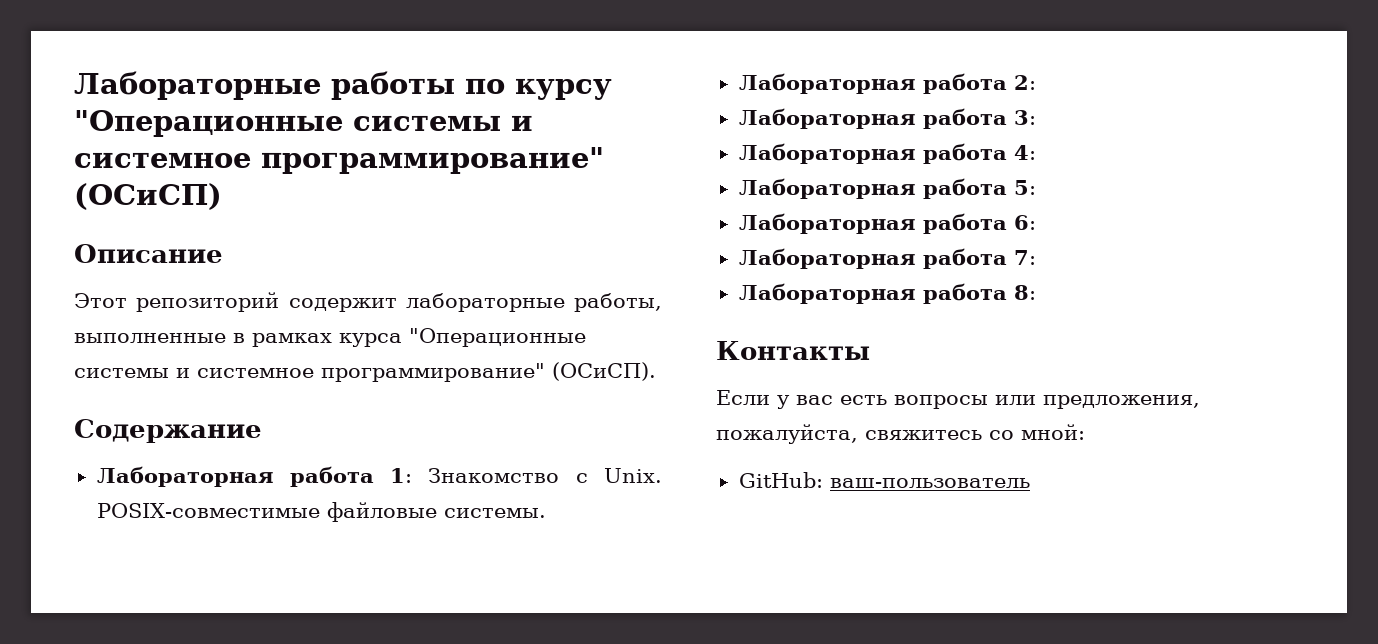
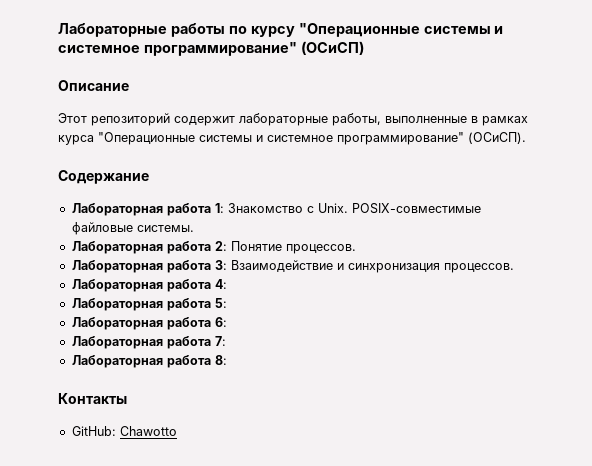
(1036, 82) none -> [230,241,356,254] Понятие процессов.
(1036, 117) none -> [230,260,514,273] Взаимодействие и синхронизация процессов.
[716,390,1200,409] [716,424,1085,444] // Если у вас есть вопросы или предложения, пожалуйста, свяжитесь со мной: -> (127, 398) none
[829,478,1030,488] ваш-пользователь -> [119,426,177,436] Chawotto

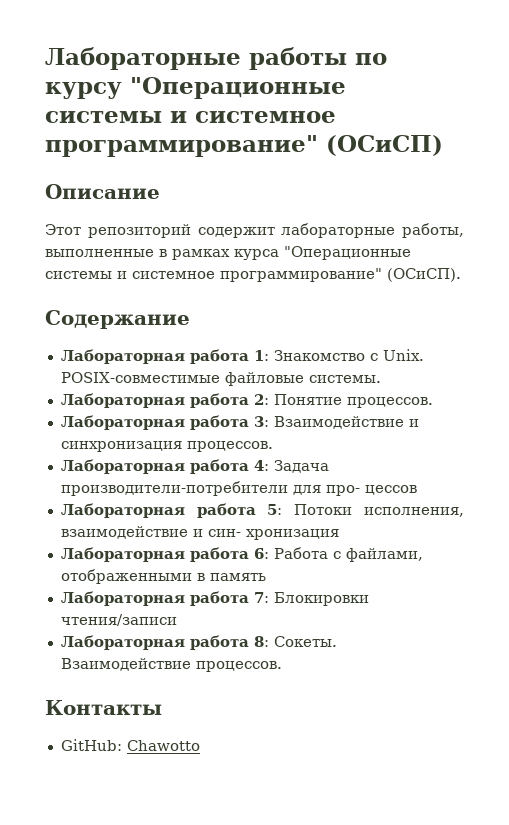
[71,298,227,311] [71,317,227,330] // Лабораторная работа 5: // Лабораторная работа 6: -> [273,460,329,473] [60,481,417,496] [60,503,464,518] [60,526,339,540] [60,547,423,562] [60,569,266,584] Задача производители-потребители для про- цессов // Лабораторная работа 5: Потоки исполнения, взаимодействие и син- хронизация // Лабораторная работа 6: Работа с файлами, отображенными в память
(226, 341) none -> [273,592,369,606] [60,614,177,626] Блокировки чтения/записи
(227, 360) none -> [273,636,337,647] [60,658,282,672] Сокеты. Взаимодействие процессов.

